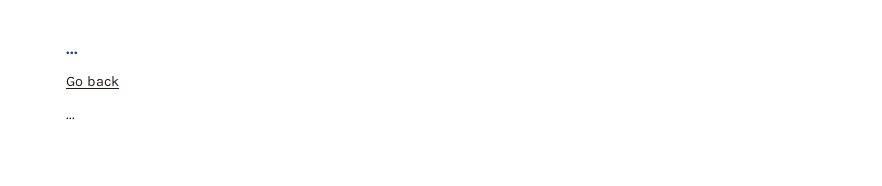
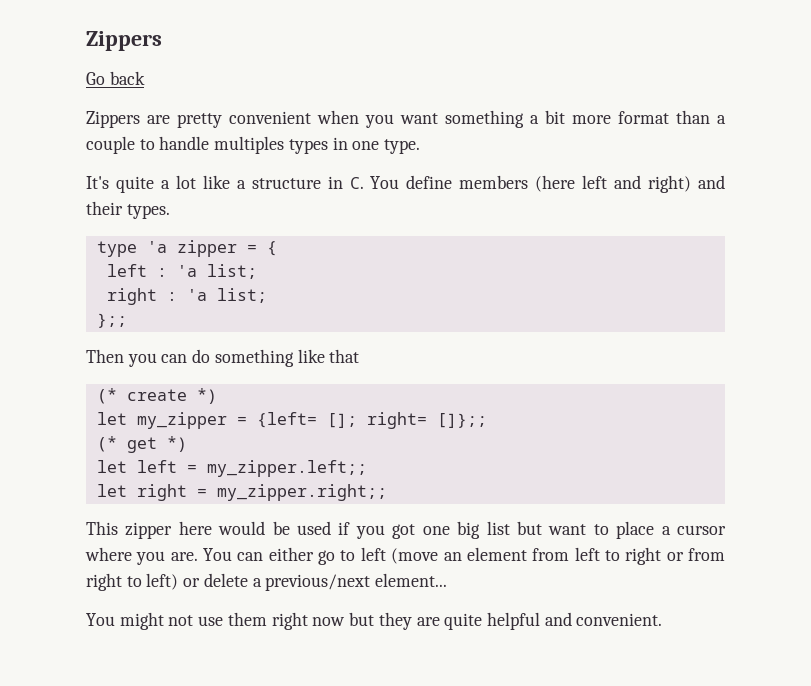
[66,51,78,55] ... -> [86,31,162,51] Zippers
[66,117,75,120] ... -> [86,110,726,128] [86,136,421,154] [86,175,725,193] [86,201,170,219] [96,240,277,257] [106,264,257,279] [106,288,267,305] [96,313,127,328] [86,349,360,367] [96,388,217,404] [96,412,487,429] [96,436,187,453] [96,460,367,477] [96,484,387,501] [86,521,727,539] [85,547,726,565] [86,573,448,591] [86,612,663,630] Zippers are pretty convenient when you want something a bit more format than a couple to handle multiples types in one type. // It's quite a lot like a structure in C. You define members (here left and right) and their types. // type 'a zipper = { // left : 'a list; // right : 'a list; // };; // Then you can do something like that // (* create *) // let my_zipper = {left= []; right= []};; // (* get *) // let left = my_zipper.left;; // let right = my_zipper.right;; // This zipper here would be used if you got one big list but want to place a cursor where you are. You can either go to left (move an element from left to right or from right to left) or delete a previous/next element... // You might not use them right now but they are quite helpful and convenient.

